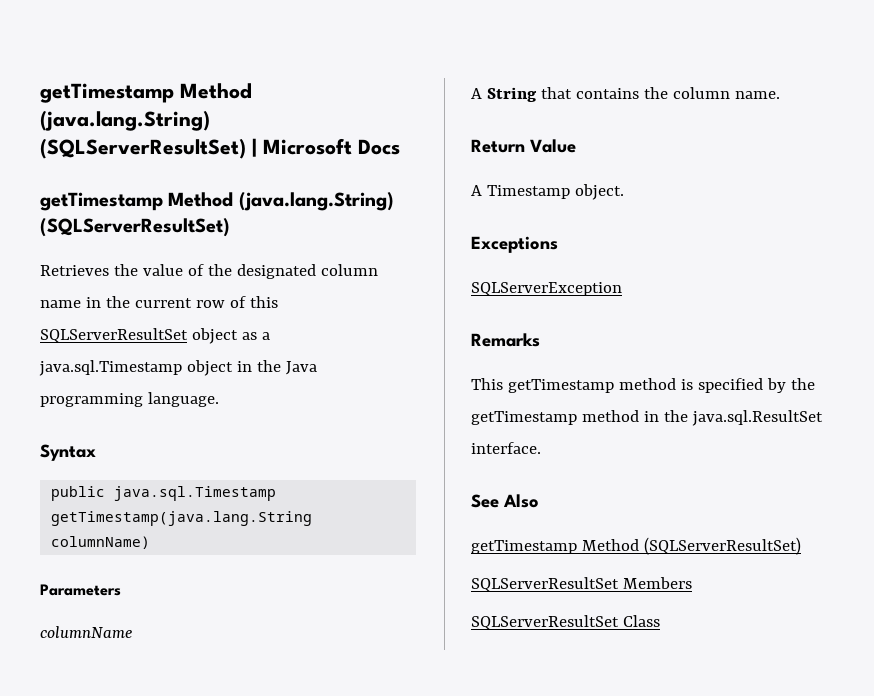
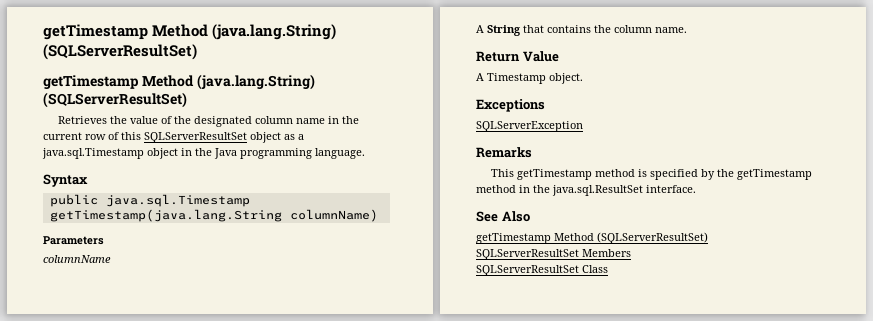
[40,83,252,103] [40,110,210,131] [40,138,400,159] getTimestamp Method (java.lang.String) (SQLServerResultSet) | Microsoft Docs -> [43,24,337,40] [43,44,197,60] getTimestamp Method (java.lang.String) (SQLServerResultSet)

